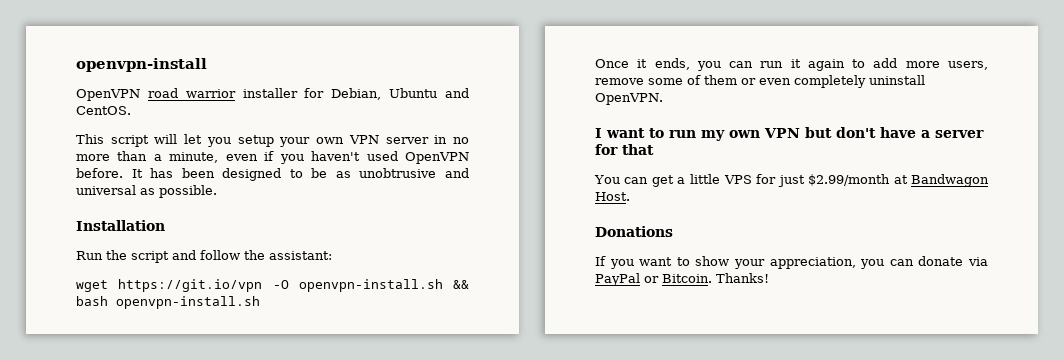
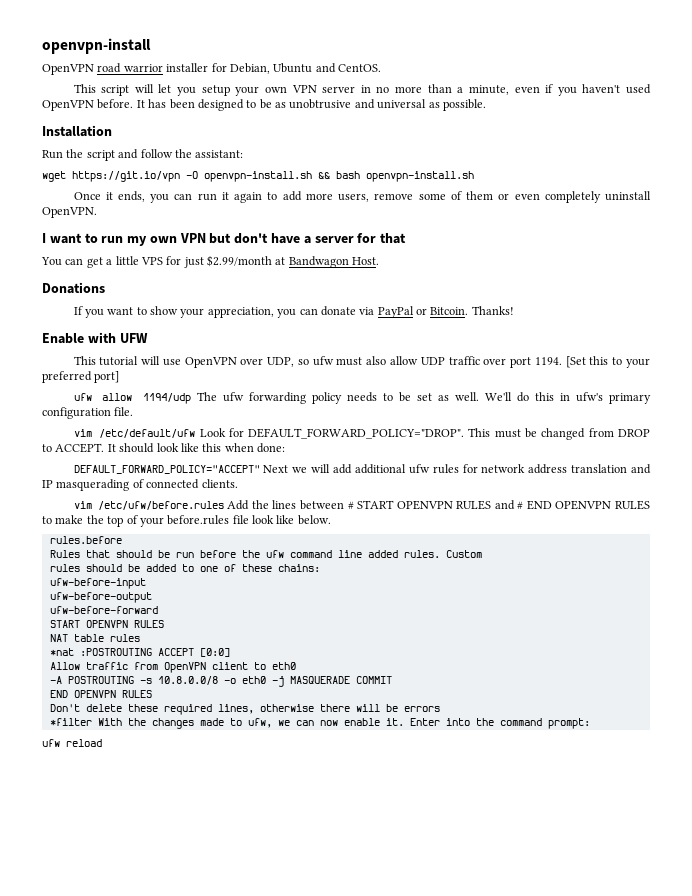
(769, 278) none -> [42,332,148,344] [73,356,651,368] [42,371,120,383] [73,392,651,404] [42,407,134,419] [73,428,650,440] [42,443,285,453] [73,464,652,474] [42,479,238,491] [73,500,651,510] [42,515,331,527] [49,536,122,544] [49,550,482,558] [49,564,320,572] [49,578,146,589] [49,592,152,603] [49,606,158,614] [49,620,164,628] [49,634,140,642] [49,648,230,657] [49,662,296,673] [49,676,392,687] [49,690,152,698] [49,704,440,715] [49,718,590,729] [42,739,102,747] // Enable with UFW // This tutorial will use OpenVPN over UDP, so ufw must also allow UDP traffic over port 1194. [Set this to your preferred port] // ufw allow 1194/udp The ufw forwarding policy needs to be set as well. We'll do this in ufw's primary configuration file. // vim /etc/default/ufw Look for DEFAULT_FORWARD_POLICY="DROP". This must be changed from DROP to ACCEPT. It should look like this when done: // DEFAULT_FORWARD_POLICY="ACCEPT" Next we will add additional ufw rules for network address translation and IP masquerading of connected clients. // vim /etc/ufw/before.rules Add the lines between # START OPENVPN RULES and # END OPENVPN RULES to make the top of your before.rules file look like below. // rules.before // Rules that should be run before the ufw command line added rules. Custom // rules should be added to one of these chains: // ufw-before-input // ufw-before-output // ufw-before-forward // START OPENVPN RULES // NAT table rules // *nat :POSTROUTING ACCEPT [0:0] // Allow traffic from OpenVPN client to eth0 // -A POSTROUTING -s 10.8.0.0/8 -o eth0 -j MASQUERADE COMMIT // END OPENVPN RULES // Don't delete these required lines, otherwise there will be errors // *filter With the changes made to ufw, we can now enable it. Enter into the command prompt: // ufw reload

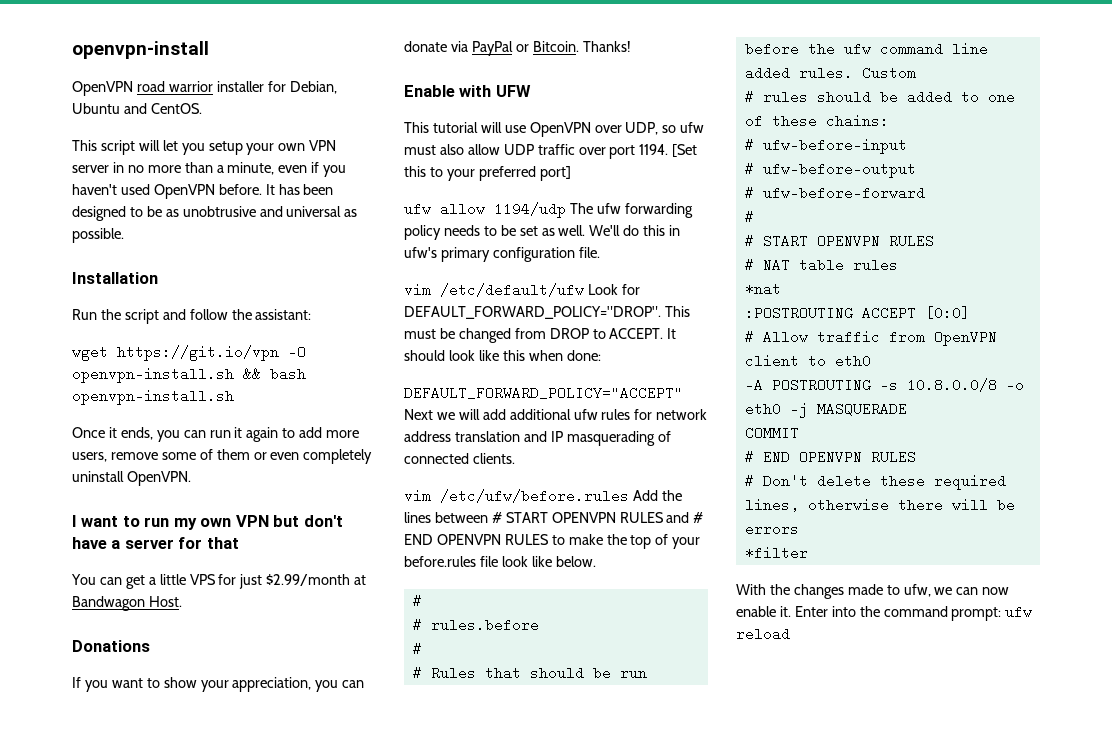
(331, 520) none -> [412,594,422,608] [412,618,422,632] # // #
(122, 540) none -> [412,642,422,656] [412,666,422,680] # // #
(482, 554) none -> [744,90,754,104] #
(320, 568) none -> [744,138,754,152] #
(146, 583) none -> [744,162,754,176] #
(152, 597) none -> [744,186,754,200] #
(158, 610) none -> [744,210,754,224] [744,234,754,248] # // #
(164, 624) none -> [744,258,754,272] #
(74, 652) none -> (781, 289) //
(230, 652) none -> [744,330,754,344] #
(350, 680) none -> (907, 409) //
(392, 680) none -> [744,450,754,464] #
(152, 694) none -> [744,474,754,488] #
(92, 722) none -> (808, 553) //
(590, 723) // -> (1002, 614) none

